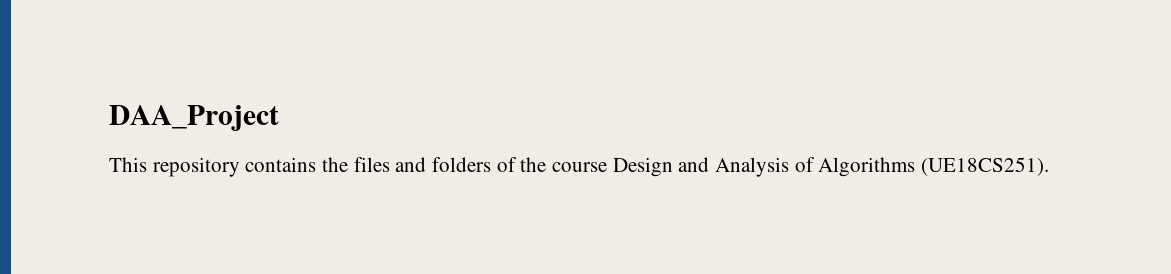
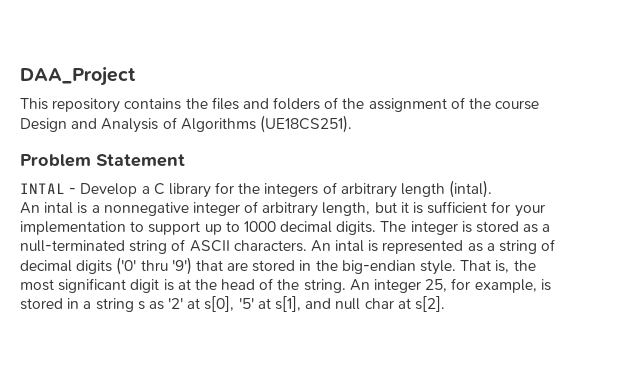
(547, 164) none -> [368,97,492,112] assignment of the
(1050, 166) none -> [20,154,185,167] [20,180,493,198] [20,201,545,217] [20,221,551,235] [20,239,556,254] [20,257,536,275] [20,278,551,293] [20,296,445,312] // Problem Statement // INTAL - Develop a C library for the integers of arbitrary length (intal). // An intal is a nonnegative integer of arbitrary length, but it is sufficient for your implementation to support up to 1000 decimal digits. The integer is stored as a null-terminated string of ASCII characters. An intal is represented as a string of decimal digits ('0' thru '9') that are stored in the big-endian style. That is, the most significant digit is at the head of the string. An integer 25, for example, is stored in a string s as '2' at s[0], '5' at s[1], and null char at s[2].

